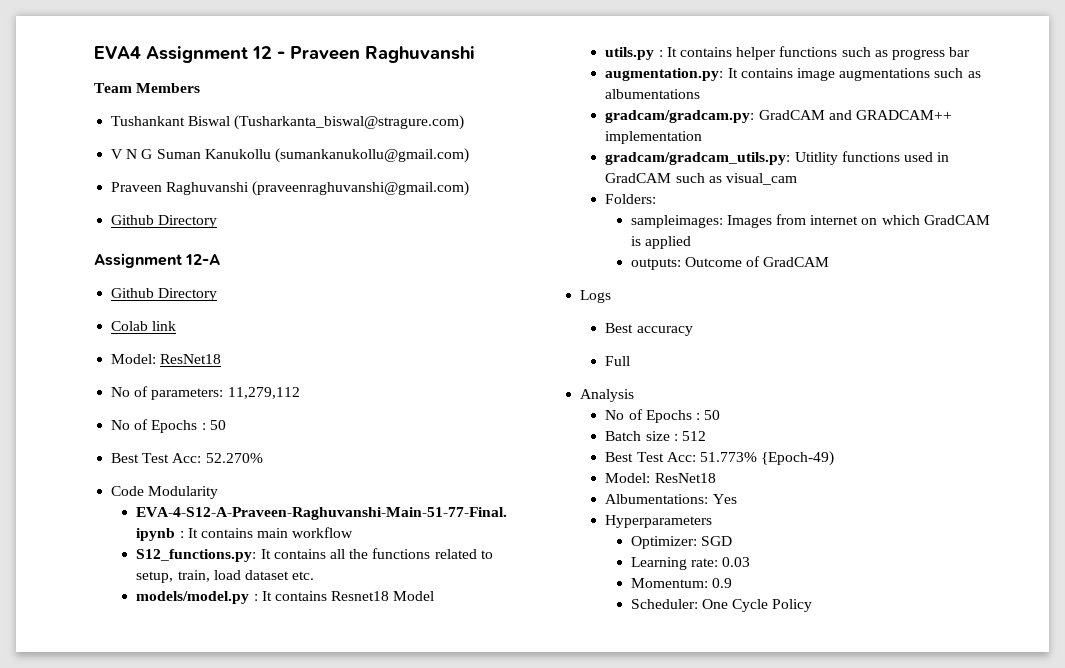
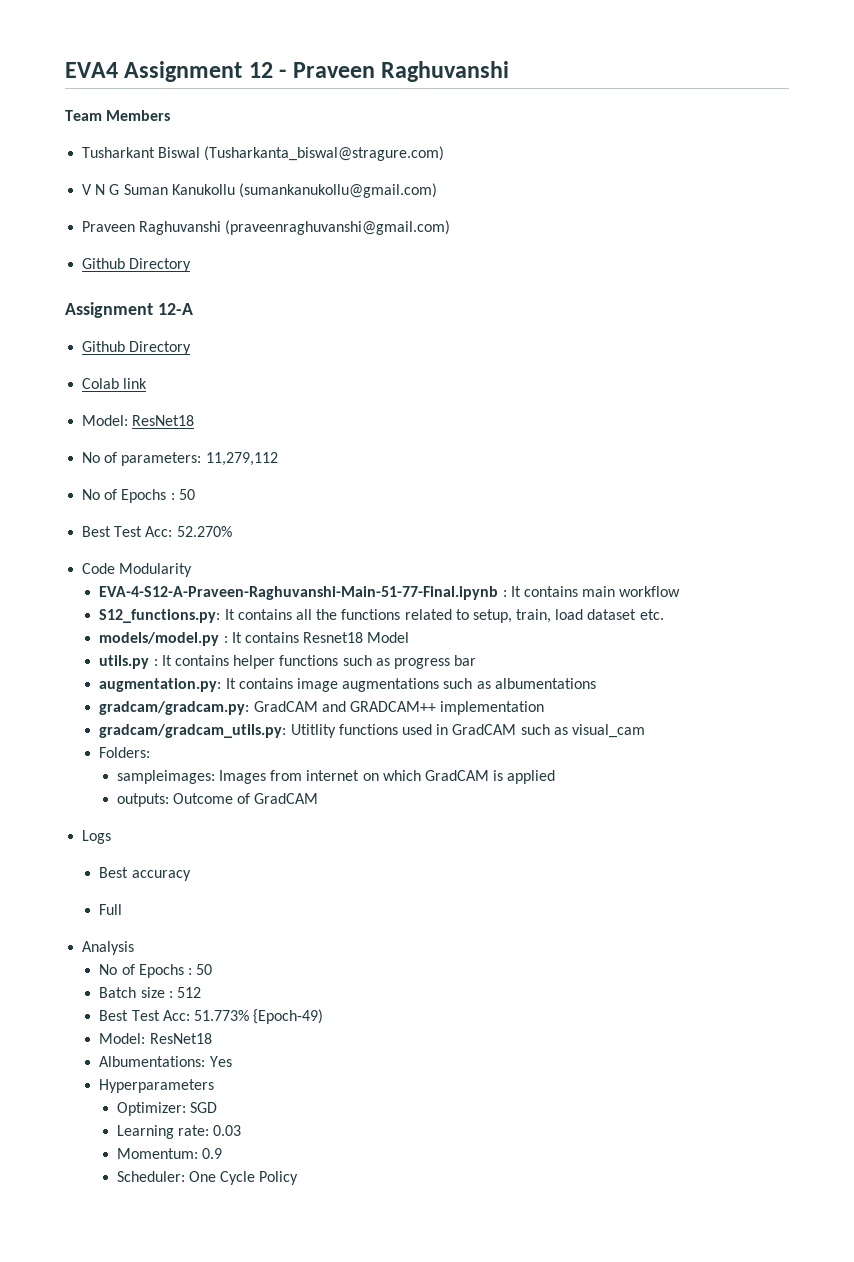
[111,116,186,126] Tushankant -> [82,147,156,158] Tusharkant

